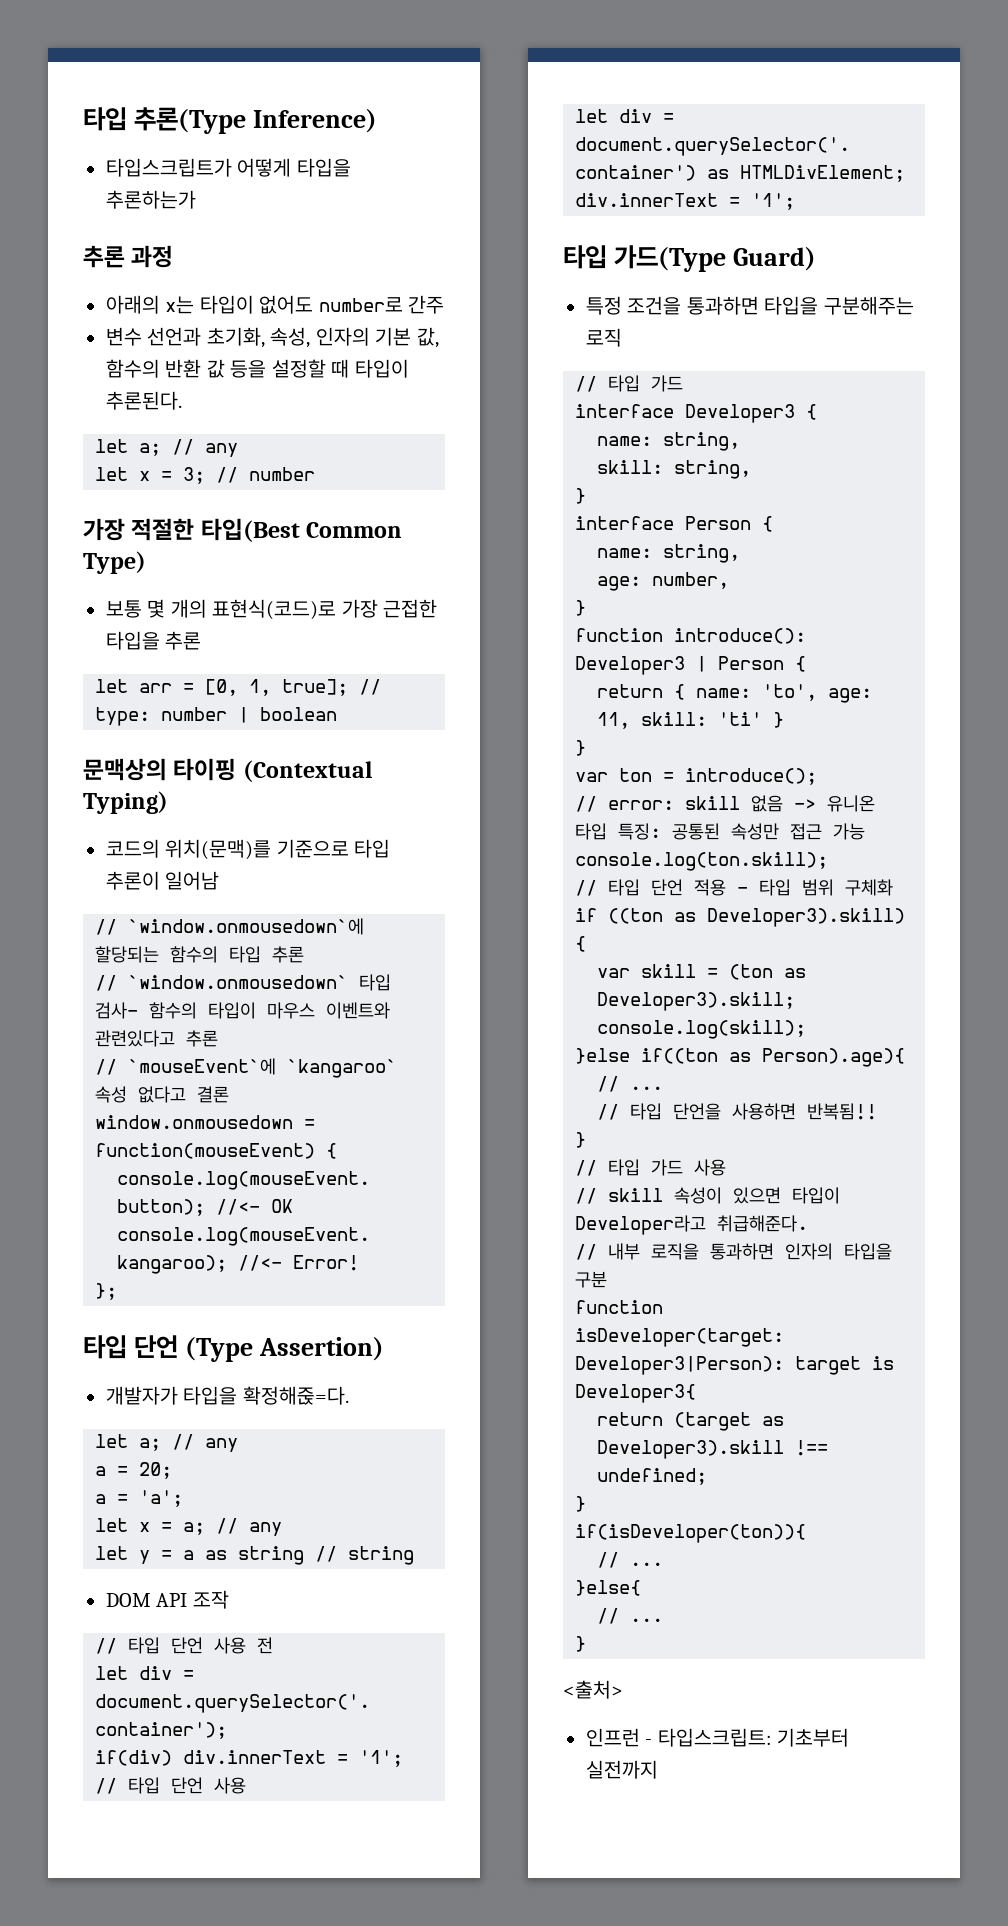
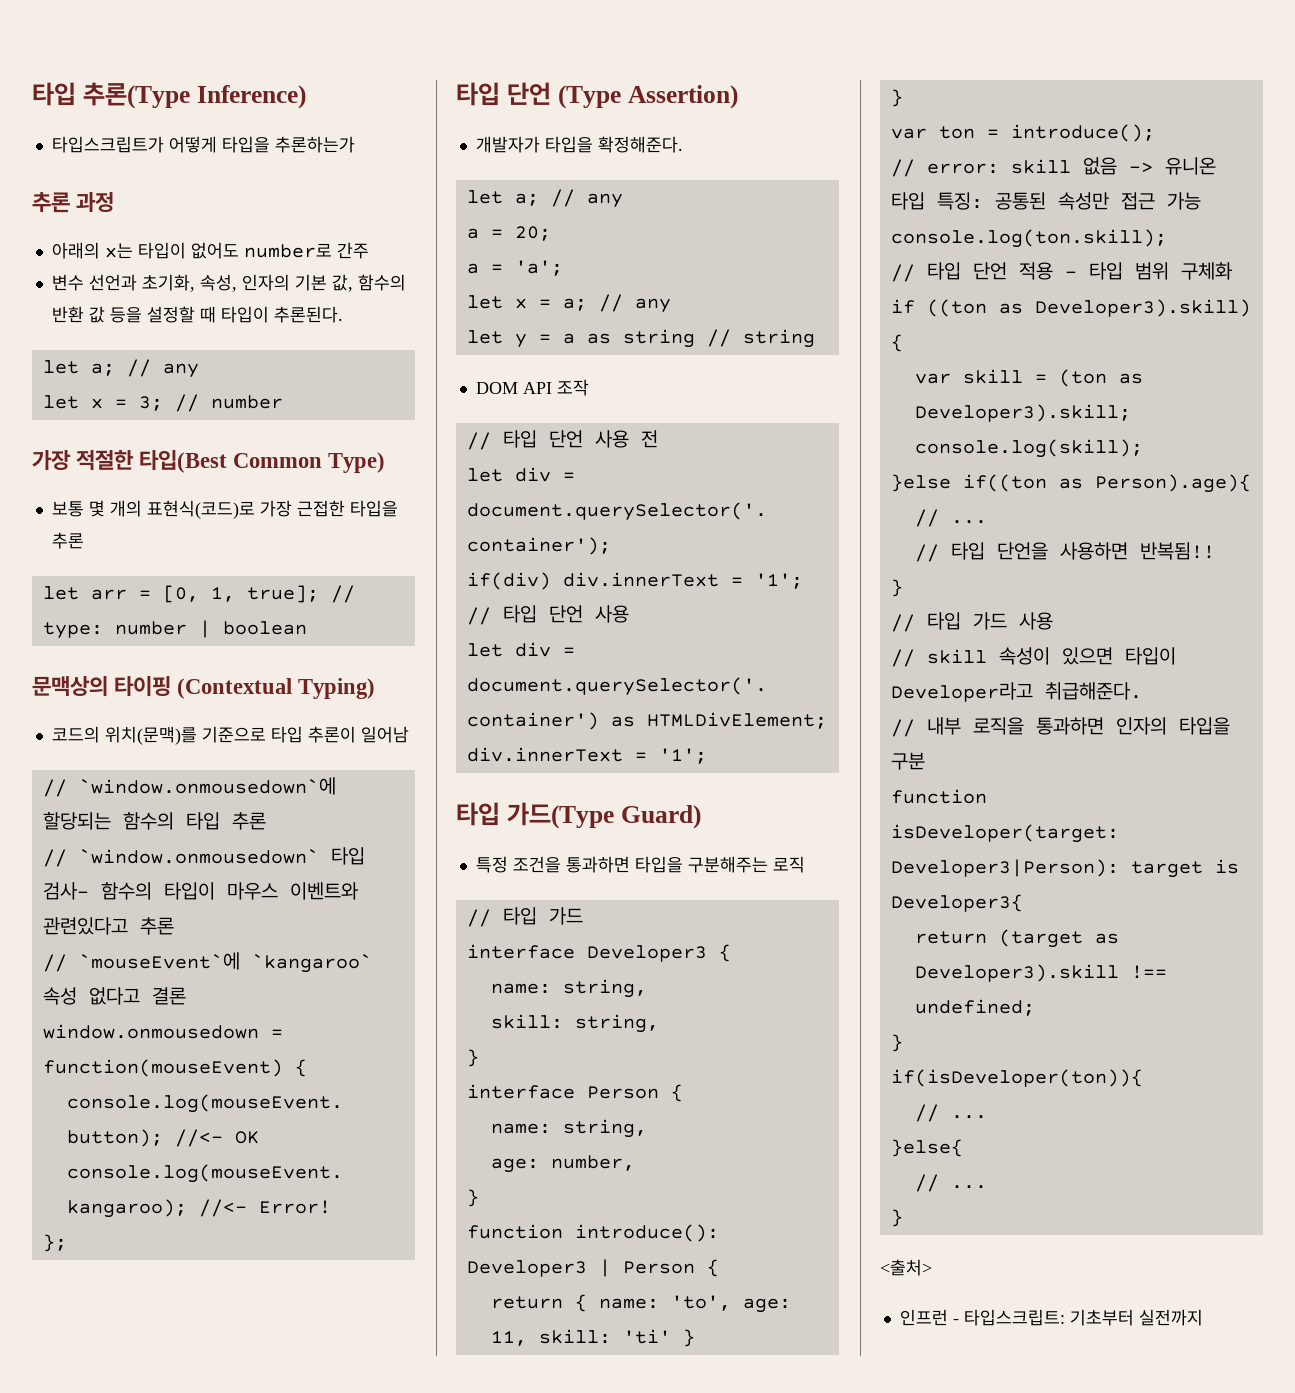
[242,1386,349,1405] 확정해줁=다. -> [597,136,683,153] 확정해준다.

